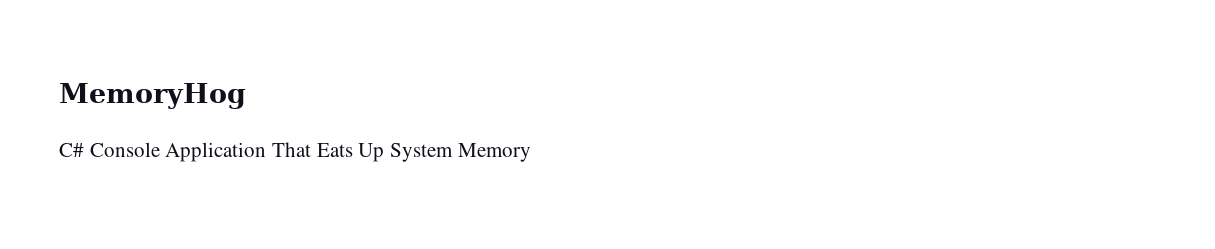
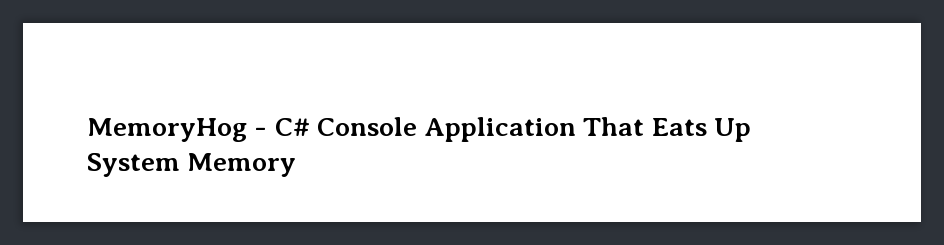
(246, 96) // -> [254,127,268,136] -

